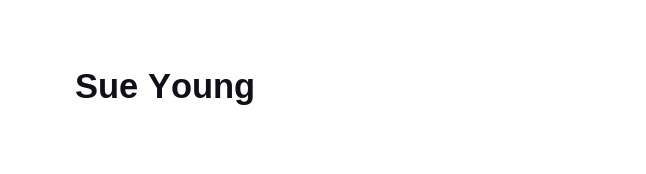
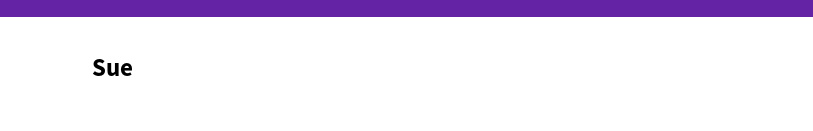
[148,74,255,105] Young -> (133, 67) none

